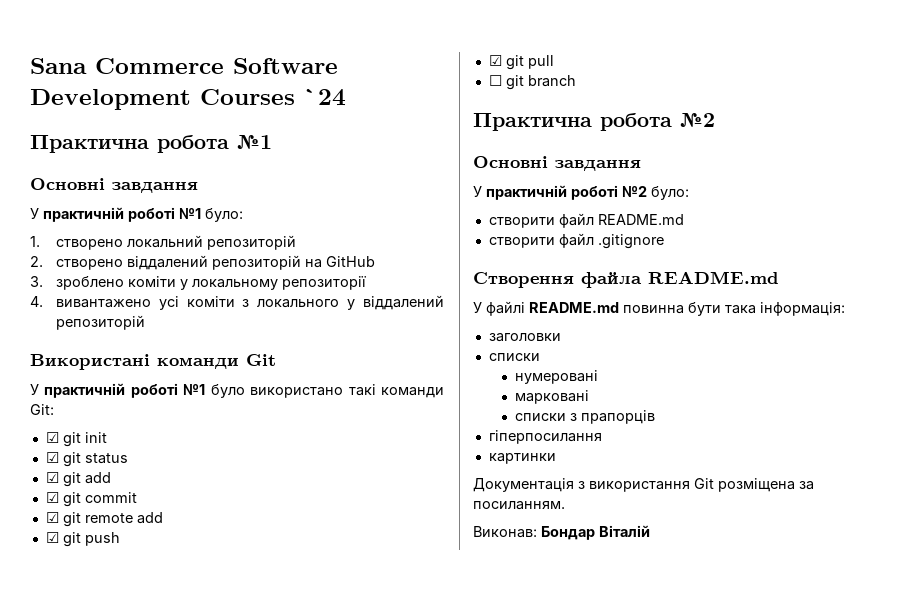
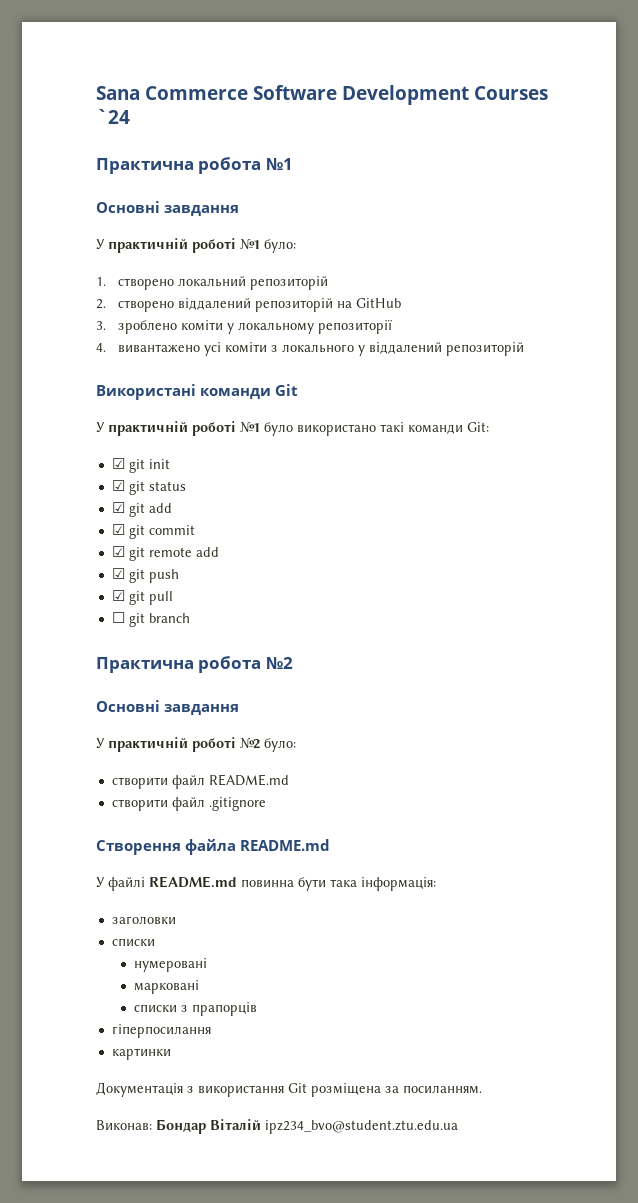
(650, 531) none -> [265,1120,458,1134] ipz234_bvo@student.ztu.edu.ua

